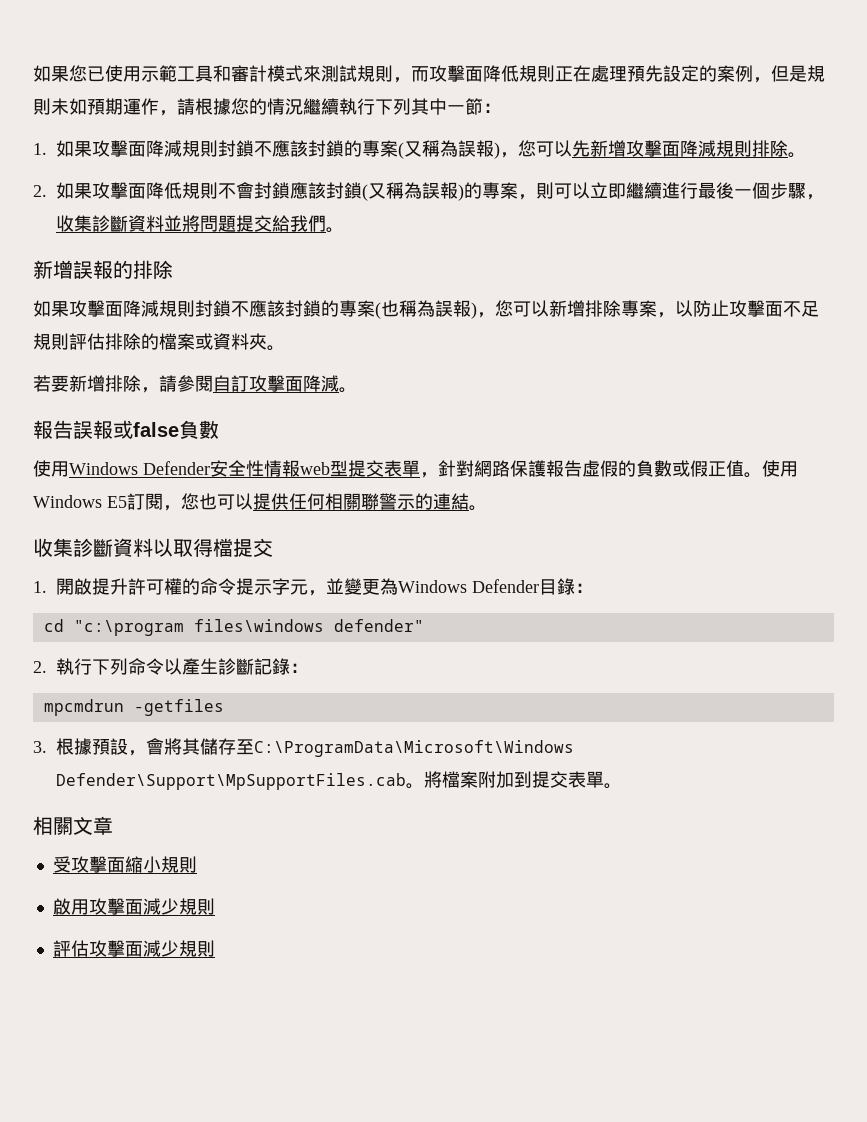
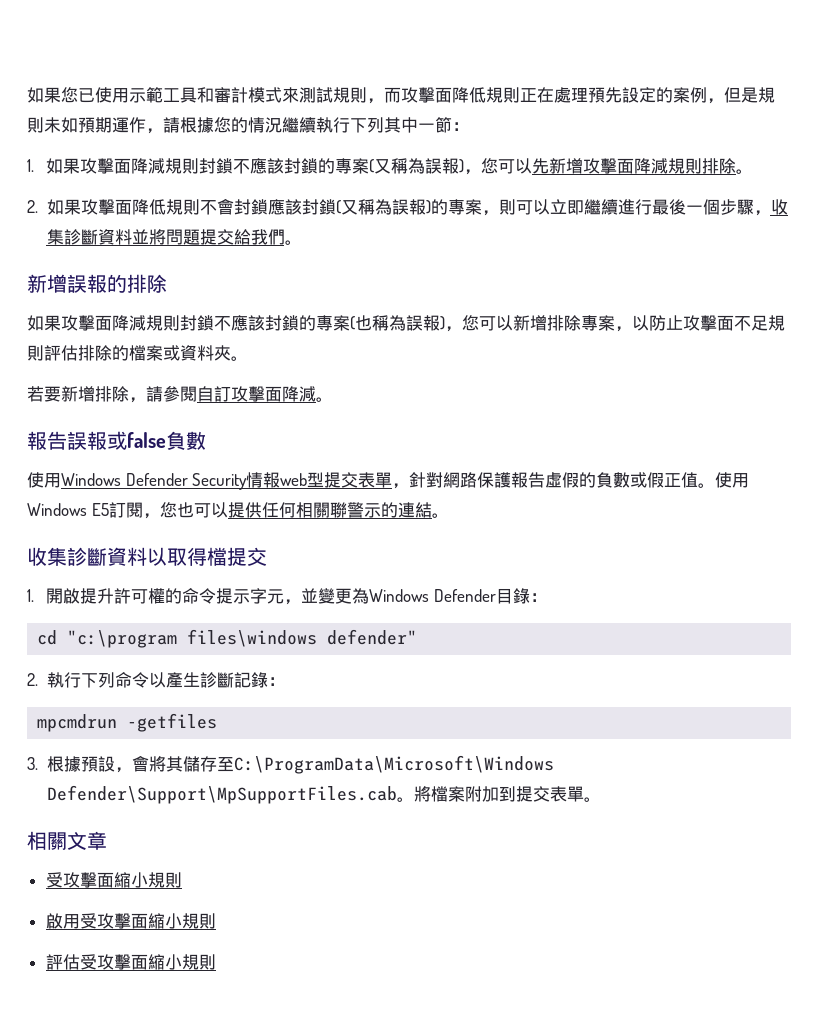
[210,460,264,477] 安全性 -> [192,473,248,490] Security
[88,898,179,915] 攻擊面減少 -> [79,913,182,929] 受攻擊面縮小
[88,940,179,957] 攻擊面減少 -> [79,954,182,970] 受攻擊面縮小

